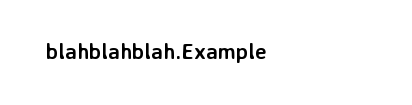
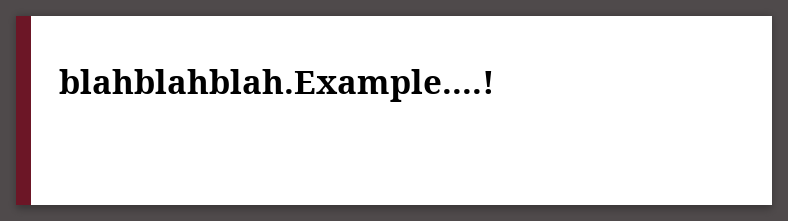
[46,43,267,63] blahblahblah.Example -> [59,69,495,102] blahblahblah.Example....!

